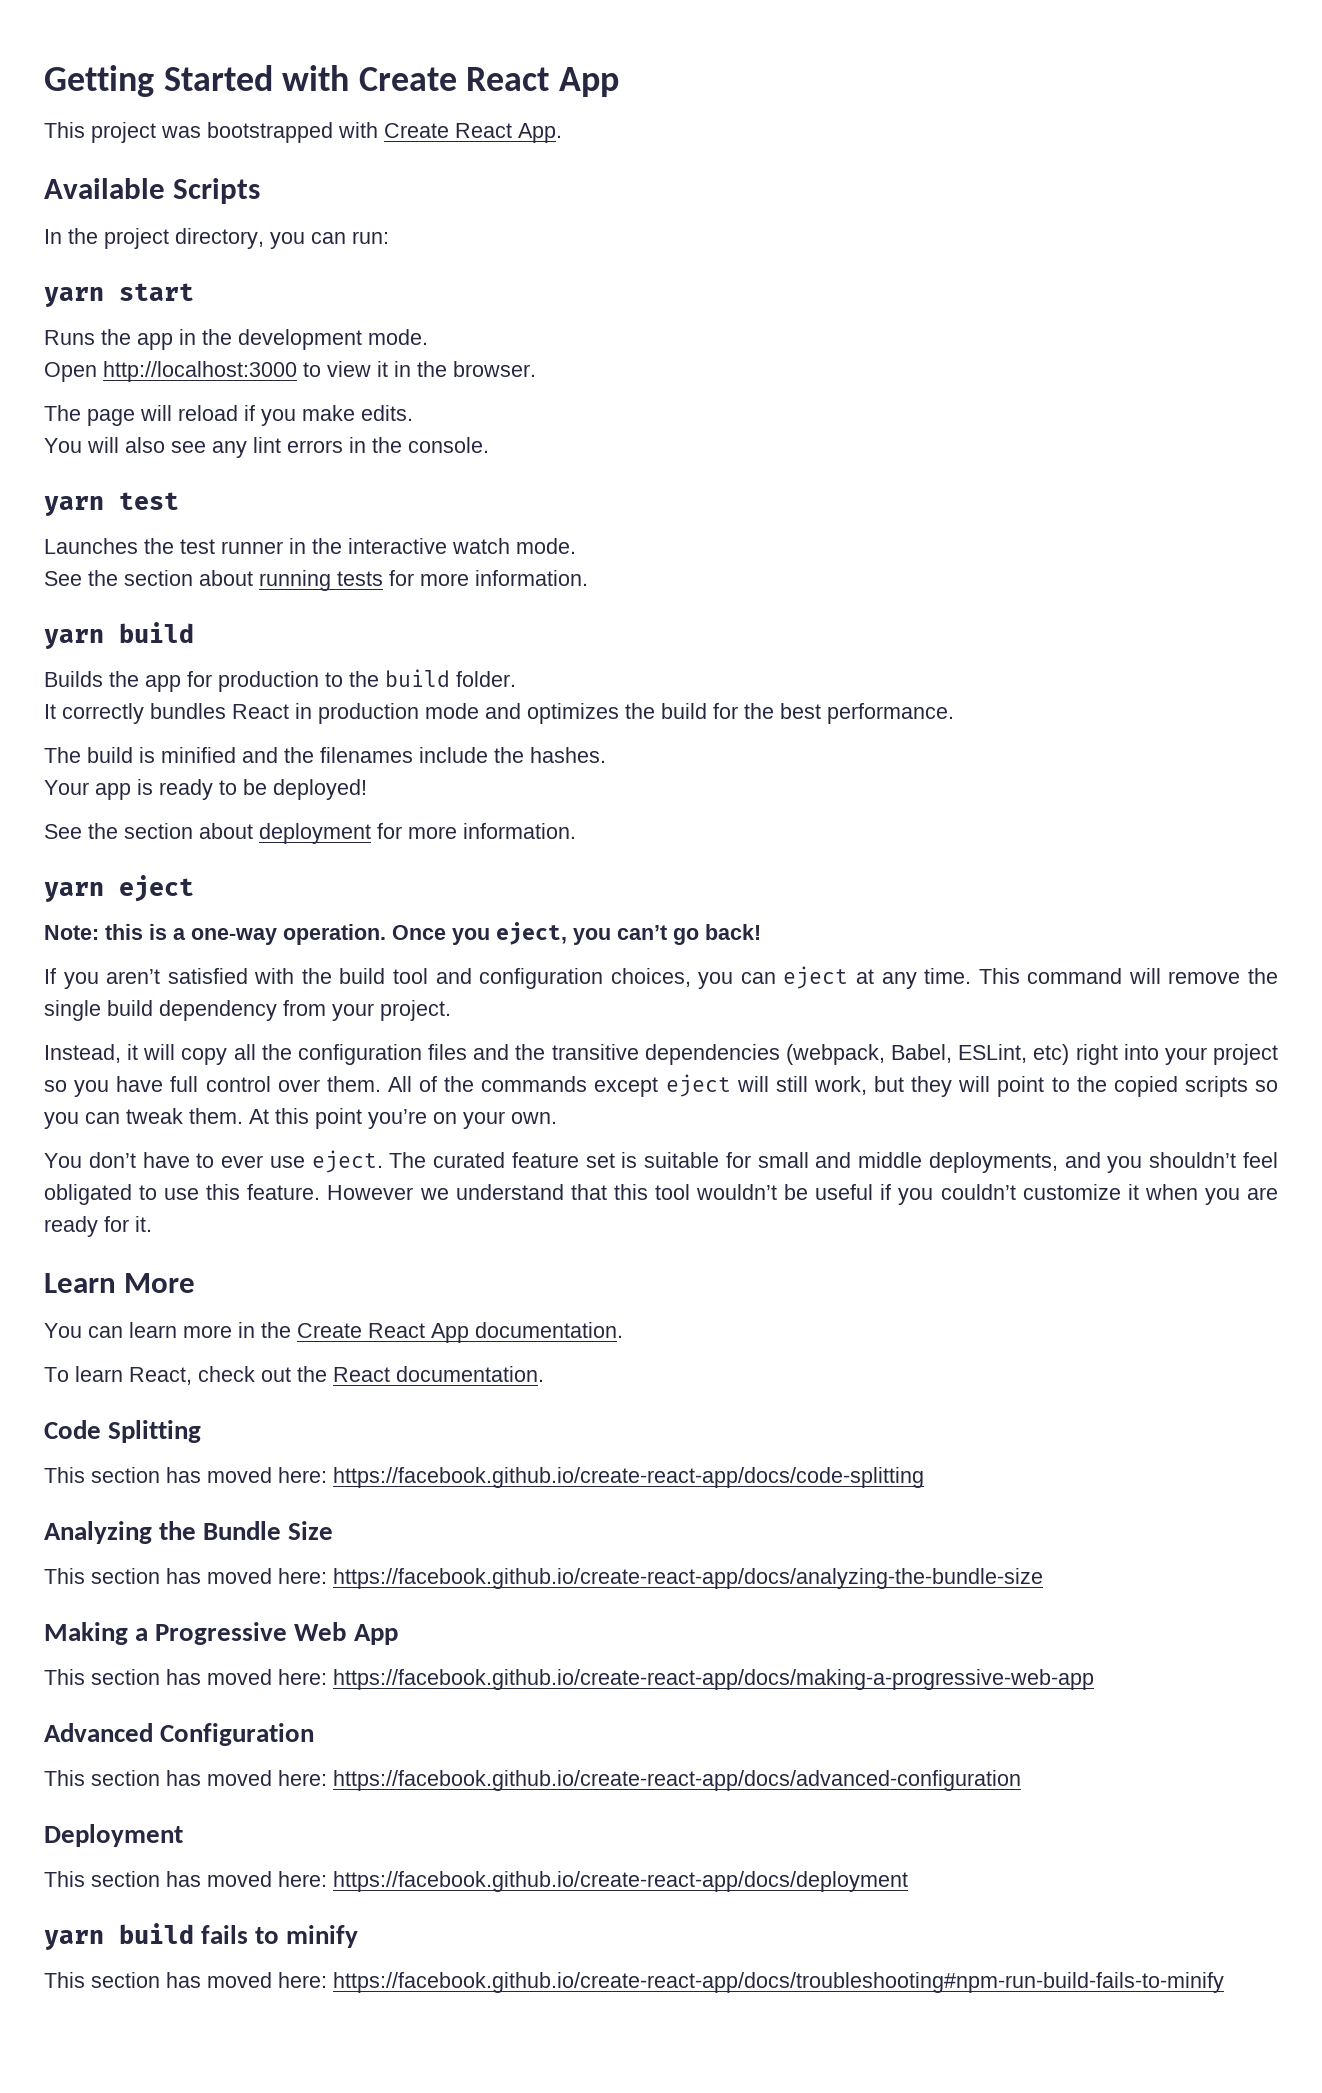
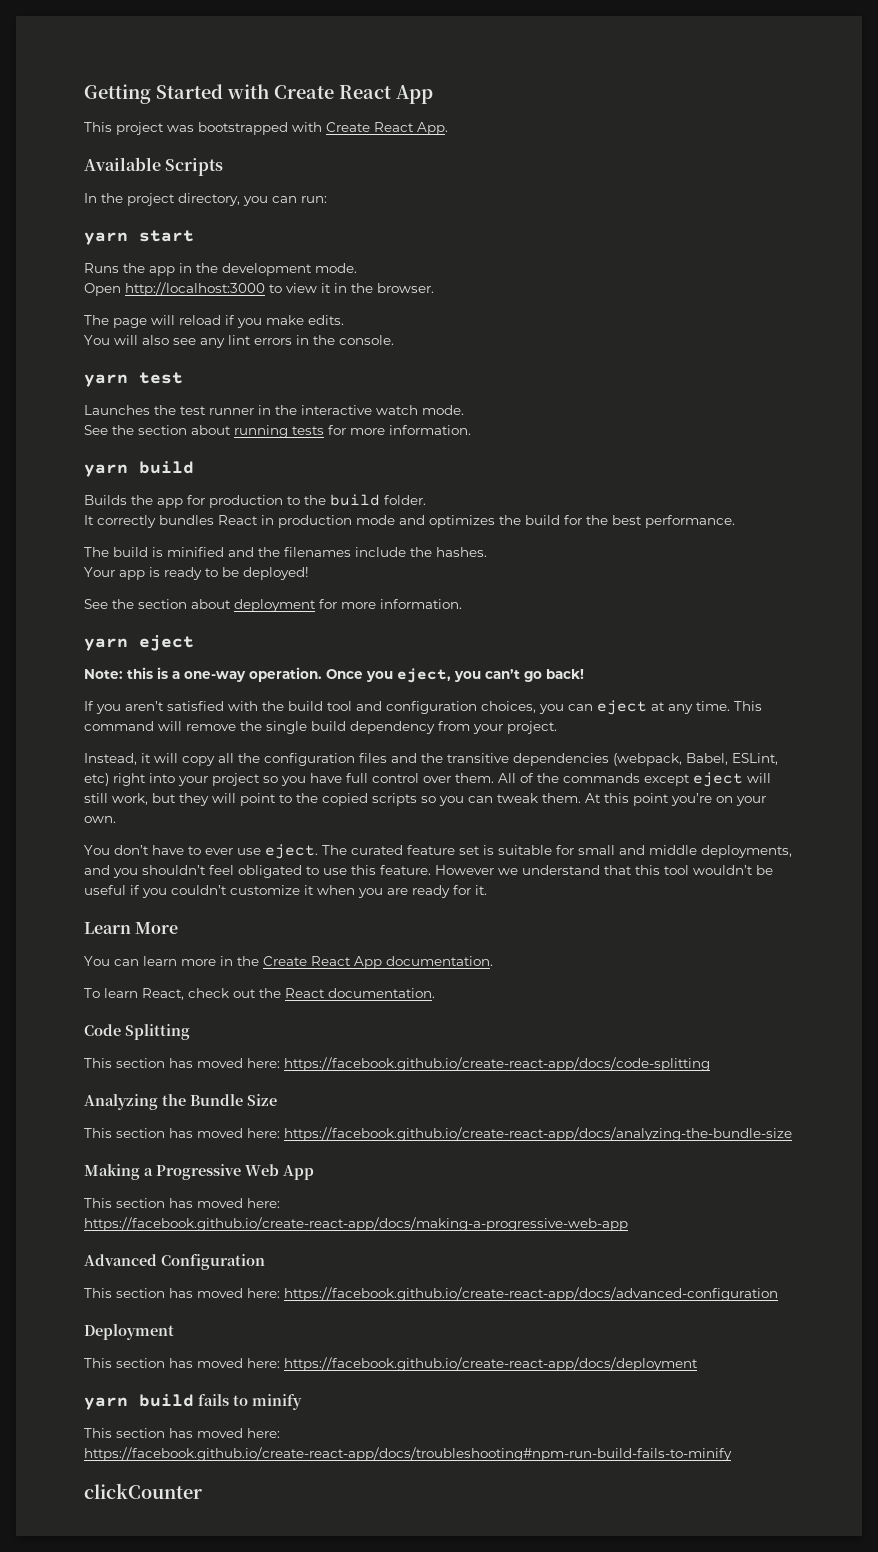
(1224, 1982) none -> [84,1483,202,1499] // clickCounter

